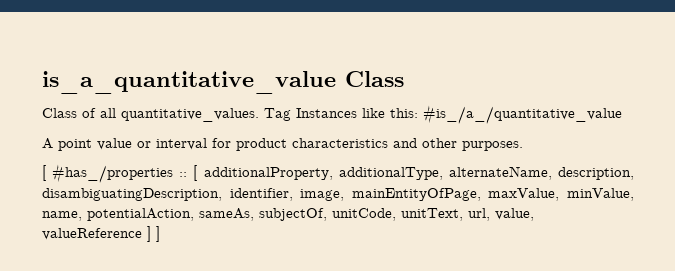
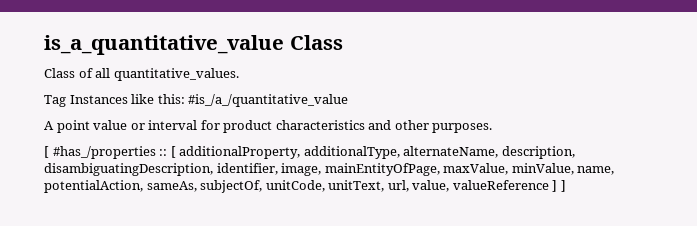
(259, 115) none -> (239, 74) //

